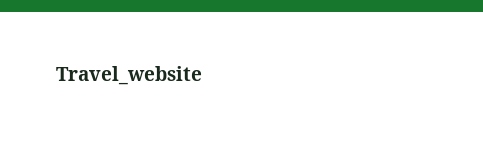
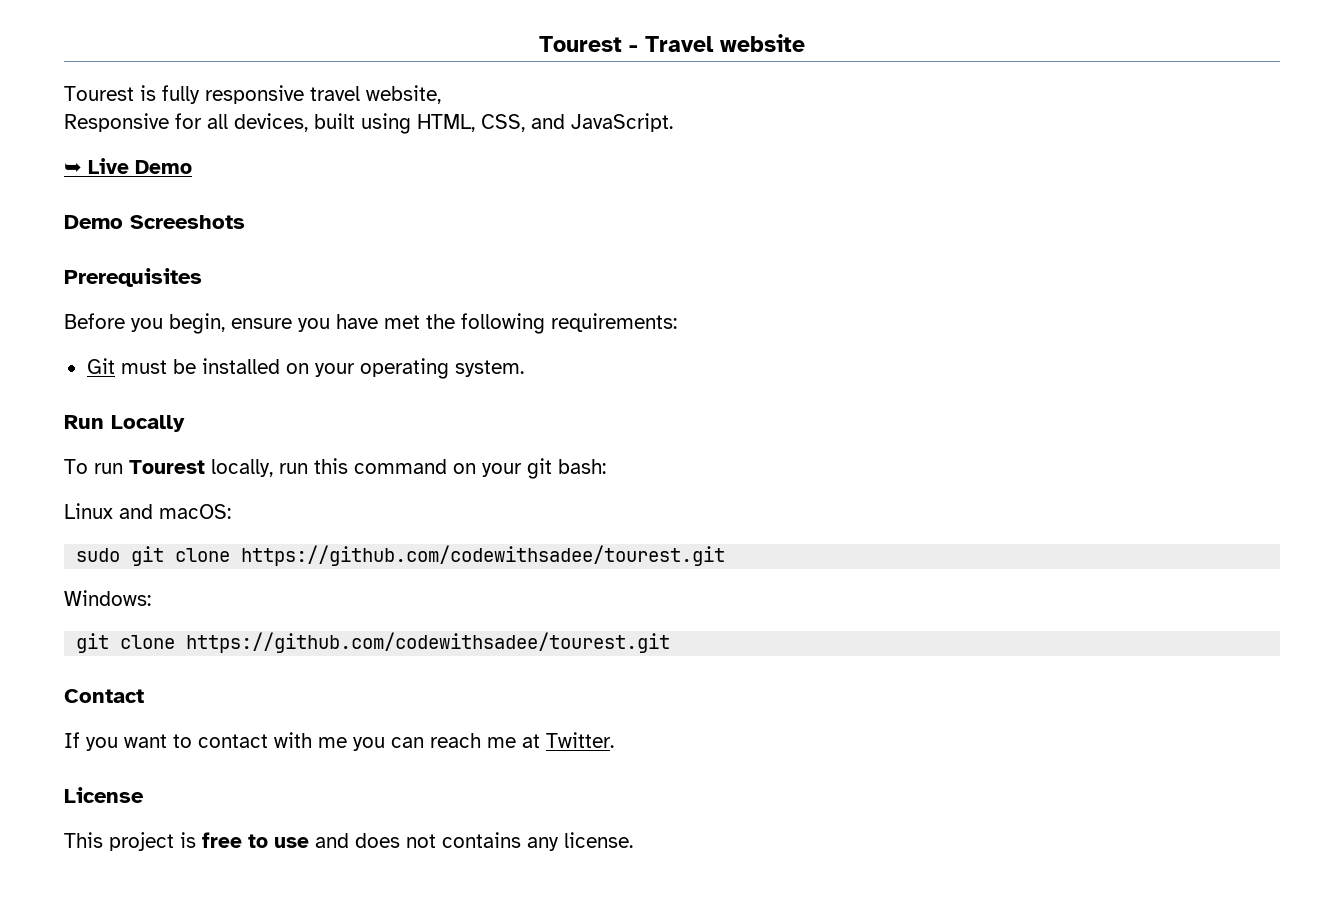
[56,66,202,85] Travel_website -> [539,34,805,52] [64,85,441,104] [64,113,673,134] [64,158,192,174] [64,215,245,229] [64,268,202,287] [64,313,677,334] [86,358,524,379] [64,415,185,432] [64,458,606,479] [64,503,231,519] [76,545,726,566] [64,590,151,606] [76,632,671,653] [64,689,144,703] [64,732,614,751] [64,787,144,803] [64,832,633,851] Tourest - Travel website // Tourest is fully responsive travel website, // Responsive for all devices, built using HTML, CSS, and JavaScript. // ➥ Live Demo // Demo Screeshots // Prerequisites // Before you begin, ensure you have met the following requirements: // Git must be installed on your operating system. // Run Locally // To run Tourest locally, run this command on your git bash: // Linux and macOS: // sudo git clone https://github.com/codewithsadee/tourest.git // Windows: // git clone https://github.com/codewithsadee/tourest.git // Contact // If you want to contact with me you can reach me at Twitter. // License // This project is free to use and does not contains any license.

